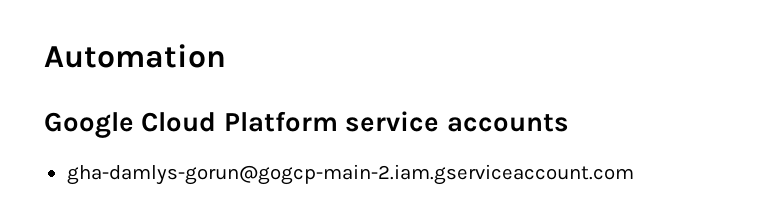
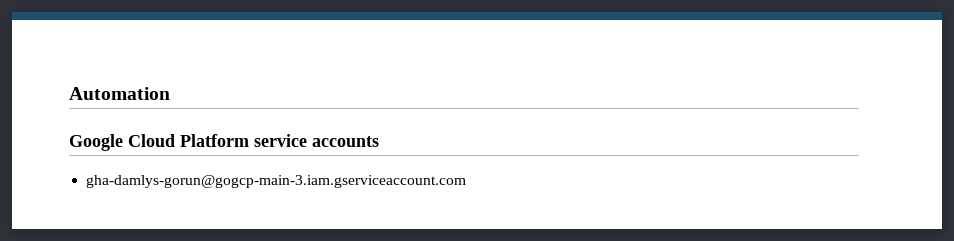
[66,164,634,185] gha-damlys-gorun@gogcp-main-2.iam.gserviceaccount.com -> [86,175,467,188] gha-damlys-gorun@gogcp-main-3.iam.gserviceaccount.com

